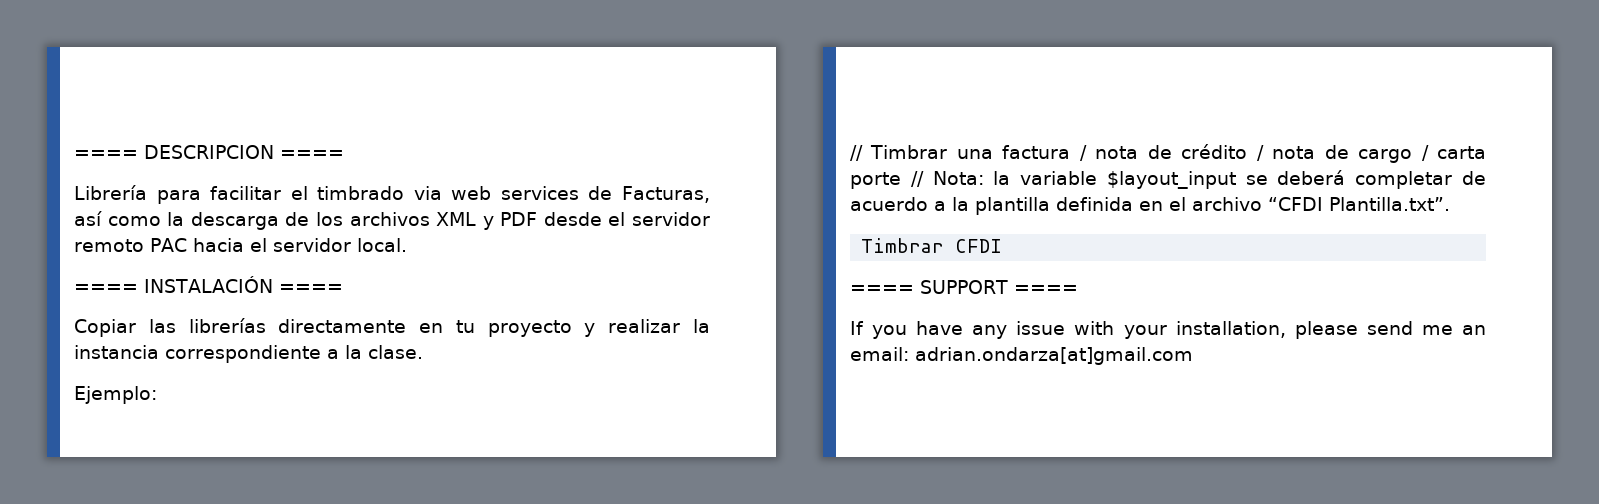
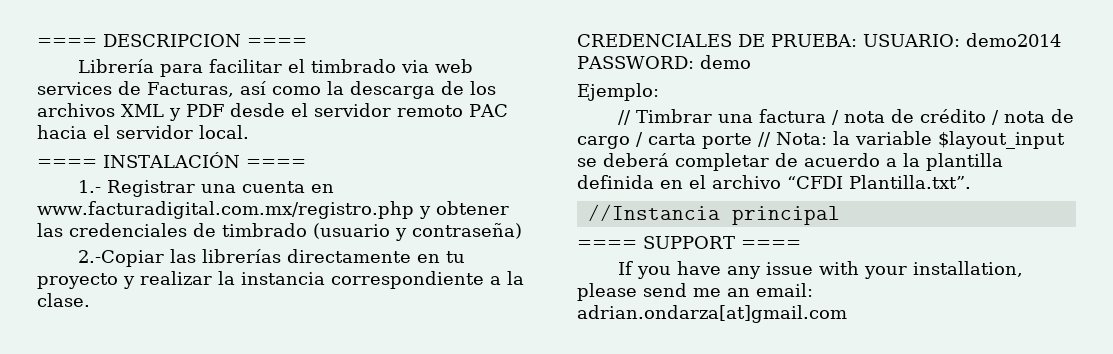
[74,319,136,337] Copiar -> [77,180,334,197] [37,201,509,219] [37,223,522,241] [77,250,164,267] 1.- Registrar una cuenta en www.facturadigital.com.mx/registro.php y obtener las credenciales de timbrado (usuario y contraseña) // 2.-Copiar
(423, 352) none -> [577,33,1061,47] [577,55,751,69] // CREDENCIALES DE PRUEBA: USUARIO: demo2014 PASSWORD: demo
[861,238,1003,253] Timbrar CFDI -> [587,204,840,225] //Instancia principal

